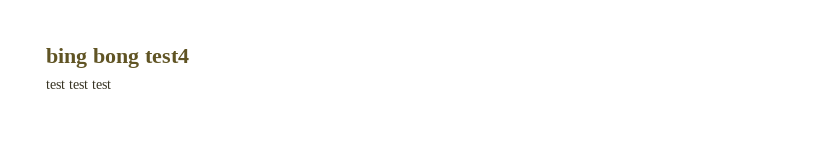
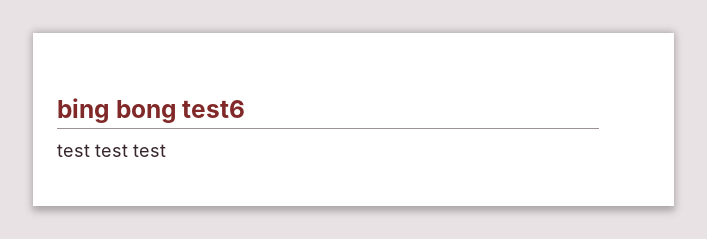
[145,49,189,63] test4 -> [182,100,246,118] test6

